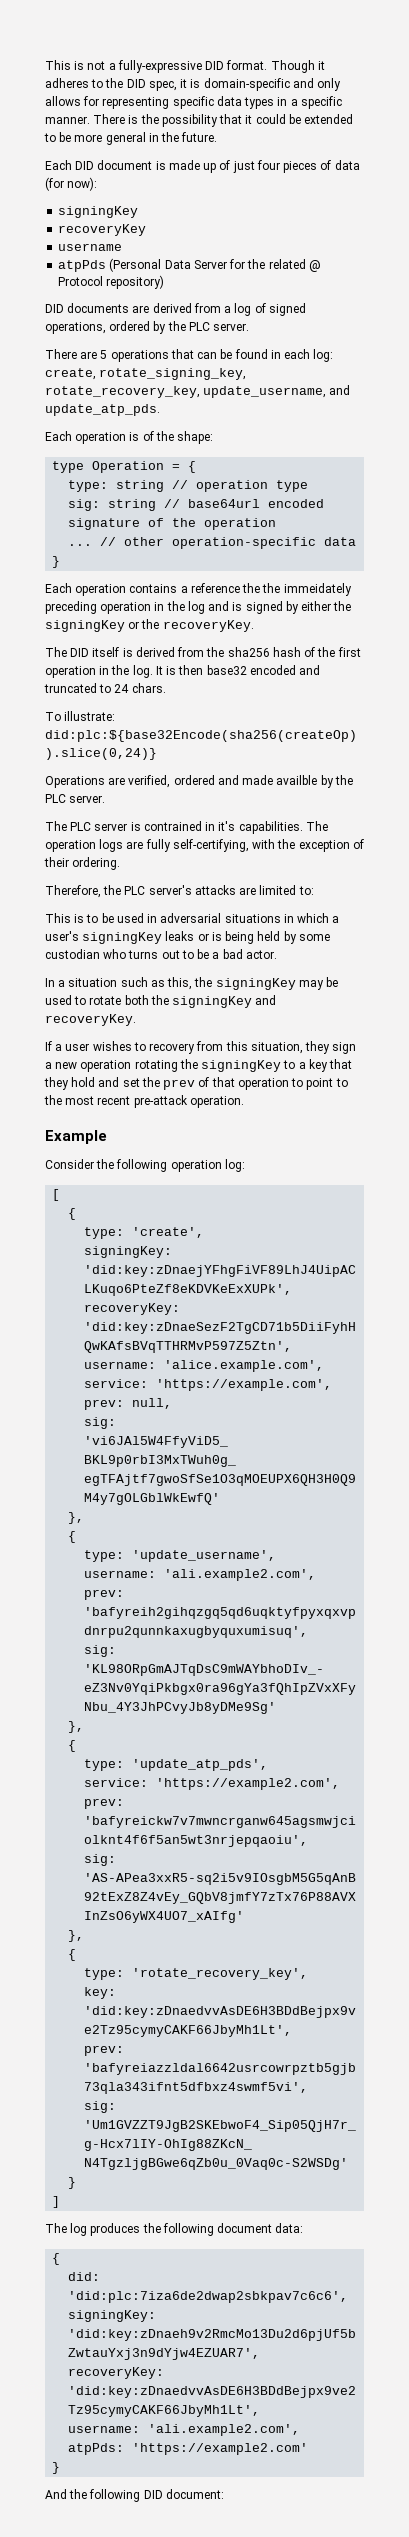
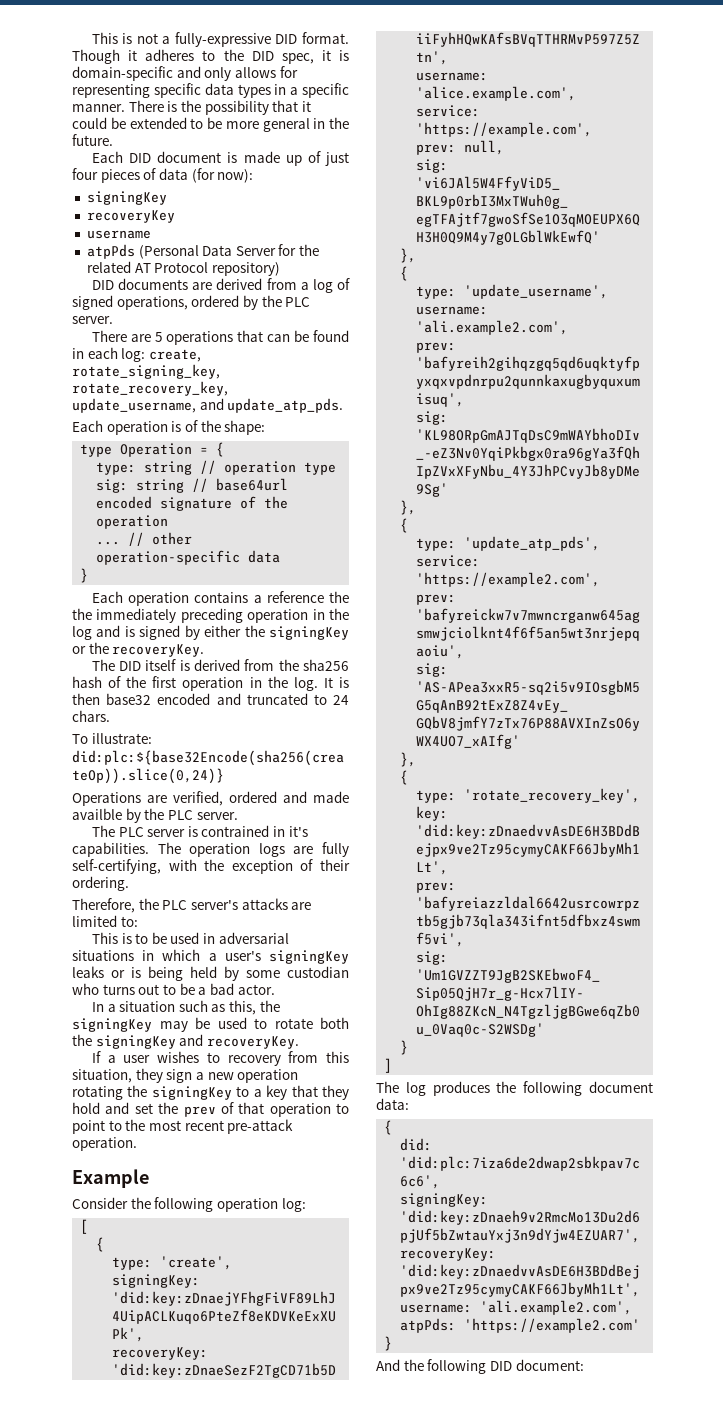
[308,260,321,272] @ -> [134,263,151,273] AT
[283,583,352,596] immeidately -> [96,608,177,623] immediately

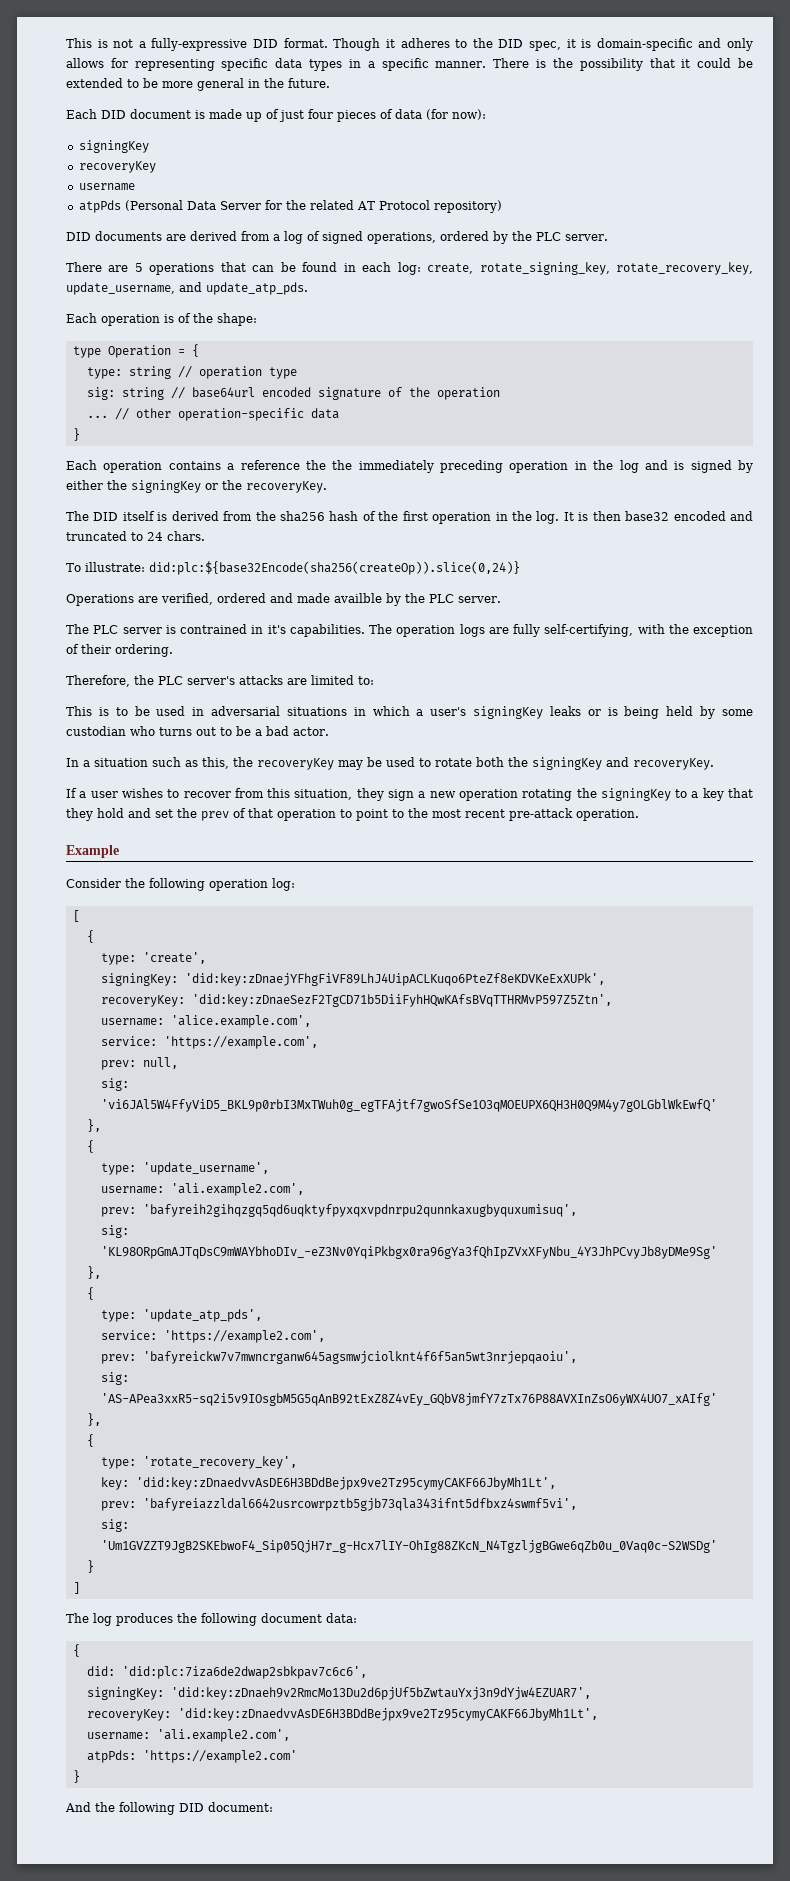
[72,1018,152,1032] signingKey -> [257,758,334,770] recoveryKey
[227,1055,281,1066] recovery -> [183,791,231,798] recover

